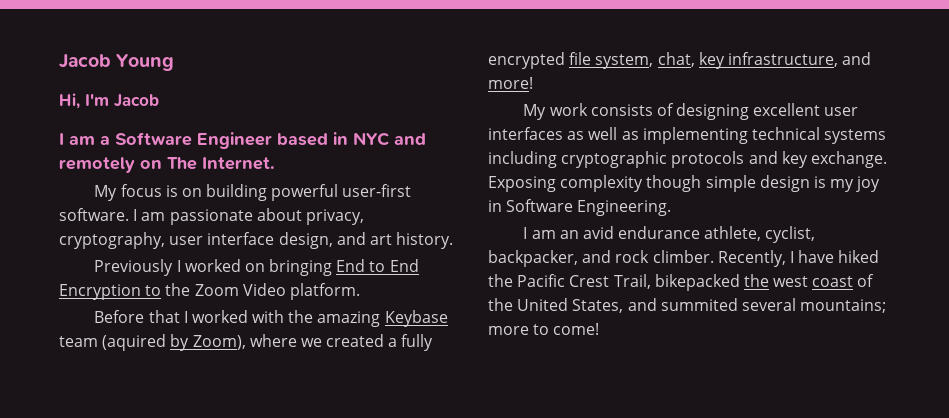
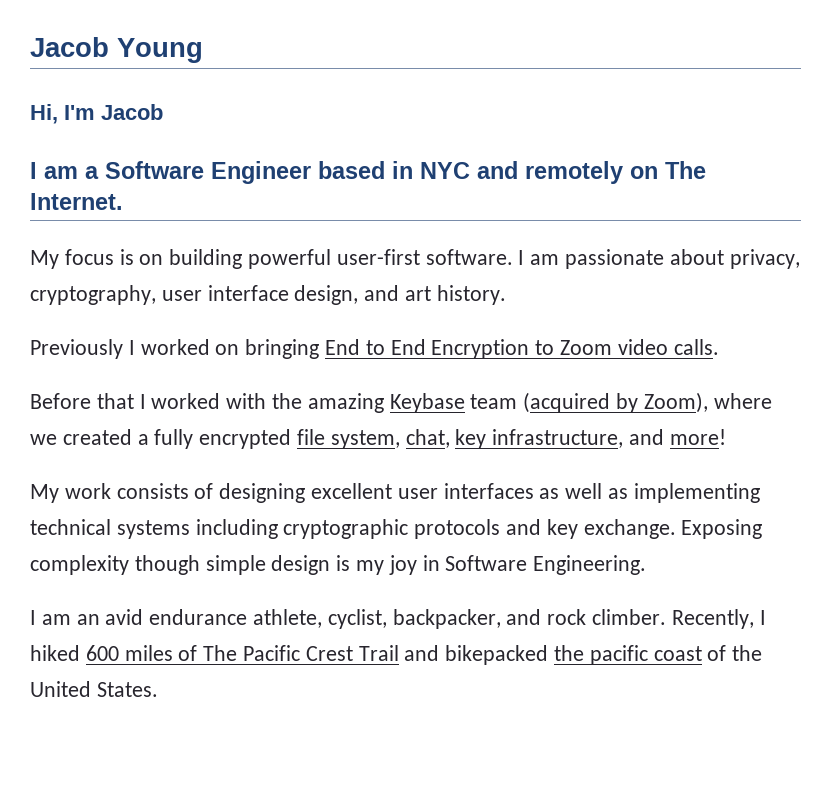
[165,283,360,300] the Zoom Video platform. -> [560,339,719,355] Zoom video calls.
[102,334,167,351] (aquired -> [523,392,611,413] (acquired
[798,250,880,263] [488,274,651,289] have hiked the Pacific Crest Trail, -> [30,645,440,661] hiked 600 miles of The Pacific Crest Trail and
[773,276,809,287] west -> [589,645,648,665] pacific
[572,298,887,313] [488,323,600,335] States, and summited several mountains; more to come! -> [96,682,158,697] States.

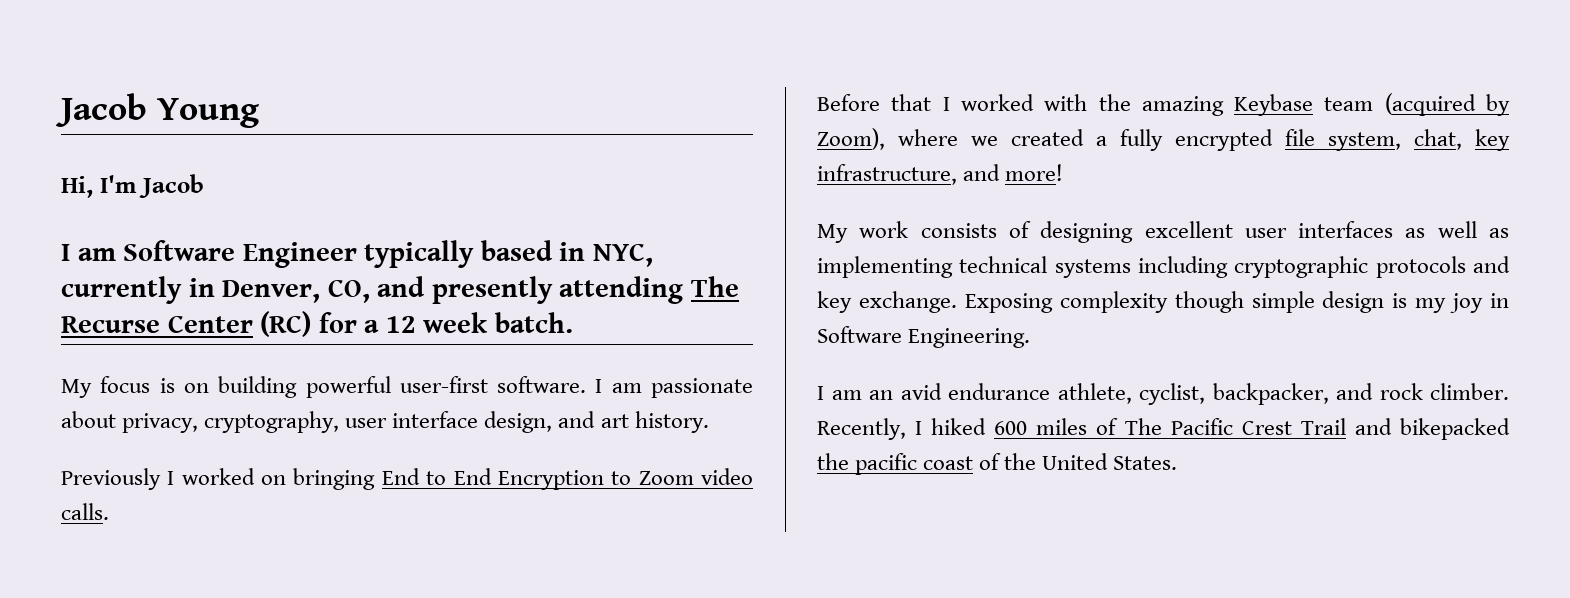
[85,166,99,179] a -> (116, 254) none
(311, 172) none -> [364,240,475,268] typically
[420,161,706,184] [30,193,123,210] NYC and remotely on The Internet. -> [592,243,653,267] [61,276,739,304] [61,311,573,337] NYC, currently in Denver, CO, and presently attending The Recurse Center (RC) for a 12 week batch.

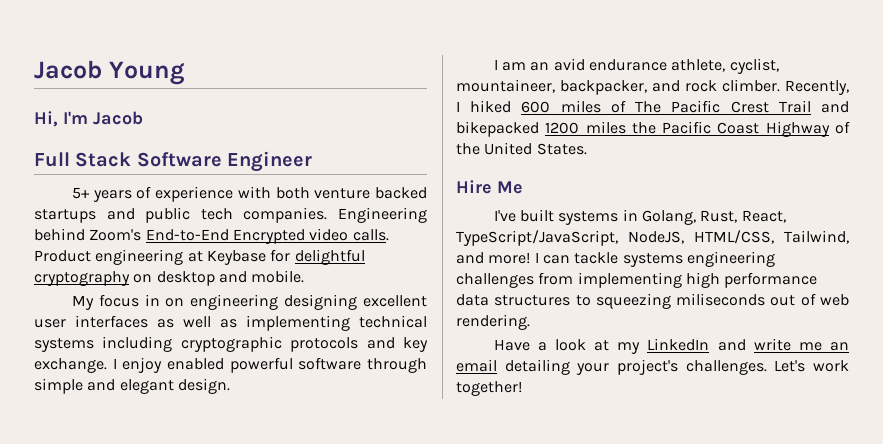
[61,244,116,261] I am -> [34,152,132,167] Full Stack
[364,240,653,268] [61,276,739,304] [61,311,573,337] [61,376,753,398] [61,411,709,433] [61,468,754,490] [61,503,109,520] [817,93,1510,116] [817,128,1510,151] [817,164,1064,185] [817,221,1031,243] typically based in NYC, currently in Denver, CO, and presently attending The Recurse Center (RC) for a 12 week batch. // My focus is on building powerful user-first software. I am passionate about privacy, cryptography, user interface design, and art history. // Previously I worked on bringing End to End Encryption to Zoom video calls. // Before that I worked with the amazing Keybase team (acquired by Zoom), where we created a fully encrypted file system, chat, key infrastructure, and more! // My work consists of -> [71,186,427,202] [34,207,427,223] [34,228,389,244] [34,249,365,265] [34,270,305,286] [71,294,279,310] // 5+ years of experience with both venture backed startups and public tech companies. Engineering behind Zoom's End-to-End Encrypted video calls. Product engineering at Keybase for delightful cryptography on desktop and mobile. // My focus in on engineering
[964,291,1509,313] [817,326,1031,348] Exposing complexity though simple design is my joy in Software Engineering. -> [112,357,428,373] [34,378,230,394] I enjoy enabled powerful software through simple and elegant design.
(1205, 394) none -> [456,79,555,93] mountaineer,
[817,453,1178,475] the pacific coast of the United States. -> [545,121,850,137] [456,142,587,155] [456,180,523,194] [493,209,786,225] [456,230,849,246] [456,251,775,267] [456,272,818,288] [456,293,849,309] [456,314,530,330] [493,338,849,354] [456,359,850,375] [456,381,522,396] 1200 miles the Pacific Coast Highway of the United States. // Hire Me // I've built systems in Golang, Rust, React, TypeScript/JavaScript, NodeJS, HTML/CSS, Tailwind, and more! I can tackle systems engineering challenges from implementing high performance data structures to squeezing miliseconds out of web rendering. // Have a look at my LinkedIn and write me an email detailing your project's challenges. Let's work together!

